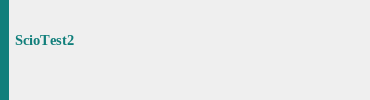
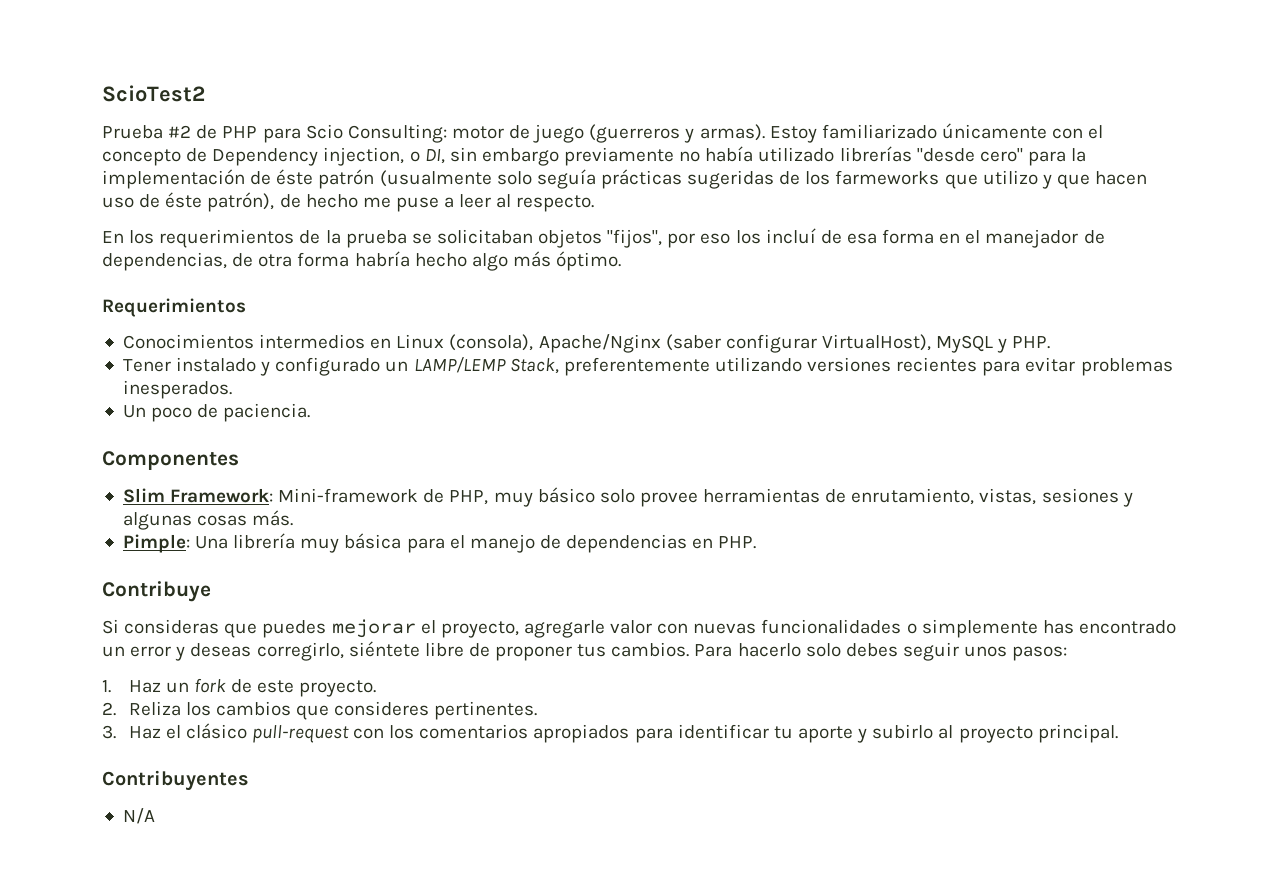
(74, 40) none -> [102,123,1104,143] [102,146,1087,166] [102,169,1148,189] [102,192,595,212] [102,228,1105,248] [102,251,622,271] [102,298,246,317] [122,334,1051,353] [122,357,1173,376] [122,380,232,399] [122,403,311,422] [102,451,239,470] [122,487,1133,507] [122,510,294,530] [122,533,757,553] [102,581,211,602] [102,619,1176,638] [102,641,1068,661] [102,678,377,697] [102,701,538,720] [102,723,1118,743] [102,770,249,791] [122,808,155,824] // Prueba #2 de PHP para Scio Consulting: motor de juego (guerreros y armas). Estoy familiarizado únicamente con el concepto de Dependency injection, o DI, sin embargo previamente no había utilizado librerías "desde cero" para la implementación de éste patrón (usualmente solo seguía prácticas sugeridas de los farmeworks que utilizo y que hacen uso de éste patrón), de hecho me puse a leer al respecto. // En los requerimientos de la prueba se solicitaban objetos "fijos", por eso los incluí de esa forma en el manejador de dependencias, de otra forma habría hecho algo más óptimo. // Requerimientos // Conocimientos intermedios en Linux (consola), Apache/Nginx (saber configurar VirtualHost), MySQL y PHP. // Tener instalado y configurado un LAMP/LEMP Stack, preferentemente utilizando versiones recientes para evitar problemas inesperados. // Un poco de paciencia. // Componentes // Slim Framework: Mini-framework de PHP, muy básico solo provee herramientas de enrutamiento, vistas, sesiones y algunas cosas más. // Pimple: Una librería muy básica para el manejo de dependencias en PHP. // Contribuye // Si consideras que puedes mejorar el proyecto, agregarle valor con nuevas funcionalidades o simplemente has encontrado un error y deseas corregirlo, siéntete libre de proponer tus cambios. Para hacerlo solo debes seguir unos pasos: // 1. Haz un fork de este proyecto. // 2. Reliza los cambios que consideres pertinentes. // 3. Haz el clásico pull-request con los comentarios apropiados para identificar tu aporte y subirlo al proyecto principal. // Contribuyentes // N/A

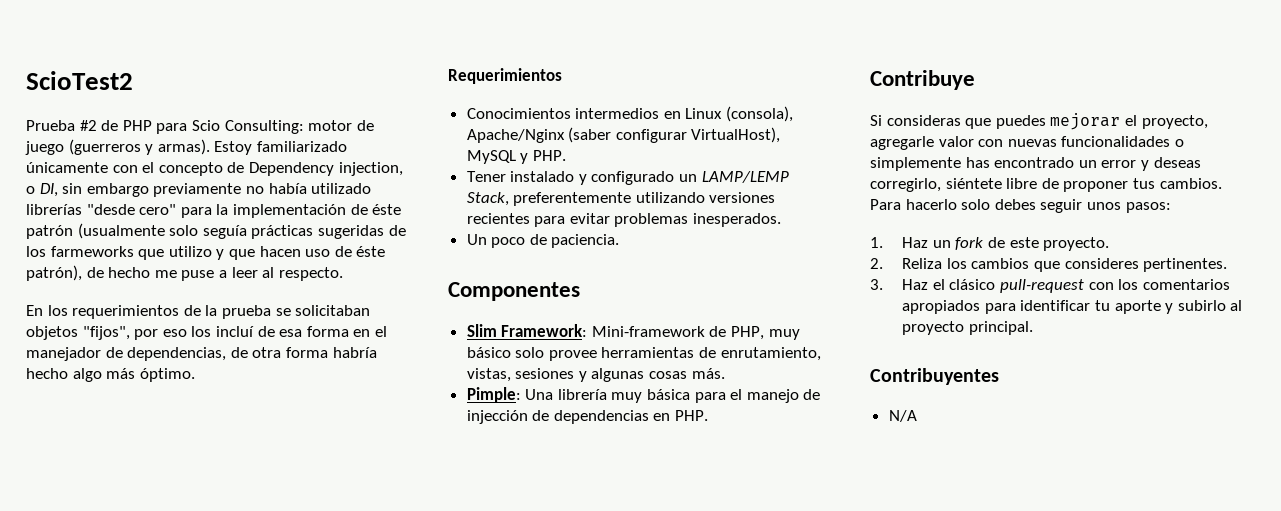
(561, 542) none -> [466,410,550,424] injección de

